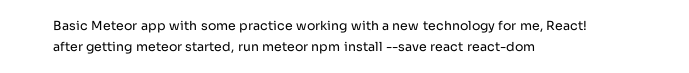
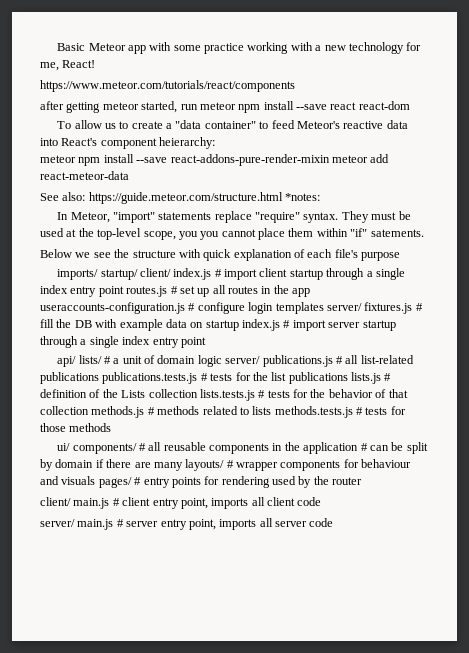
(587, 25) none -> [40,80,295,92] // https://www.meteor.com/tutorials/react/components
(535, 46) none -> [57,120,408,129] [40,137,216,149] [40,154,390,166] [40,171,129,180] [40,192,321,204] [57,211,411,223] [40,228,424,240] [40,249,401,261] [57,268,405,280] [40,285,311,297] [40,302,423,314] [40,319,396,331] [40,336,206,348] [57,355,414,367] [40,372,392,384] [40,389,408,401] [40,406,406,418] [40,423,112,432] [57,442,428,454] [40,459,412,471] [40,476,363,488] [40,497,322,509] [40,518,334,530] // To allow us to create a "data container" to feed Meteor's reactive data into React's component heierarchy: // meteor npm install --save react-addons-pure-render-mixin meteor add react-meteor-data // See also: https://guide.meteor.com/structure.html *notes: // In Meteor, "import" statements replace "require" syntax. They must be used at the top-level scope, you you cannot place them within "if" satements. // Below we see the structure with quick explanation of each file's purpose // imports/ startup/ client/ index.js # import client startup through a single index entry point routes.js # set up all routes in the app useraccounts-configuration.js # configure login templates server/ fixtures.js # fill the DB with example data on startup index.js # import server startup through a single index entry point // api/ lists/ # a unit of domain logic server/ publications.js # all list-related publications publications.tests.js # tests for the list publications lists.js # definition of the Lists collection lists.tests.js # tests for the behavior of that collection methods.js # methods related to lists methods.tests.js # tests for those methods // ui/ components/ # all reusable components in the application # can be split by domain if there are many layouts/ # wrapper components for behaviour and visuals pages/ # entry points for rendering used by the router // client/ main.js # client entry point, imports all client code // server/ main.js # server entry point, imports all server code

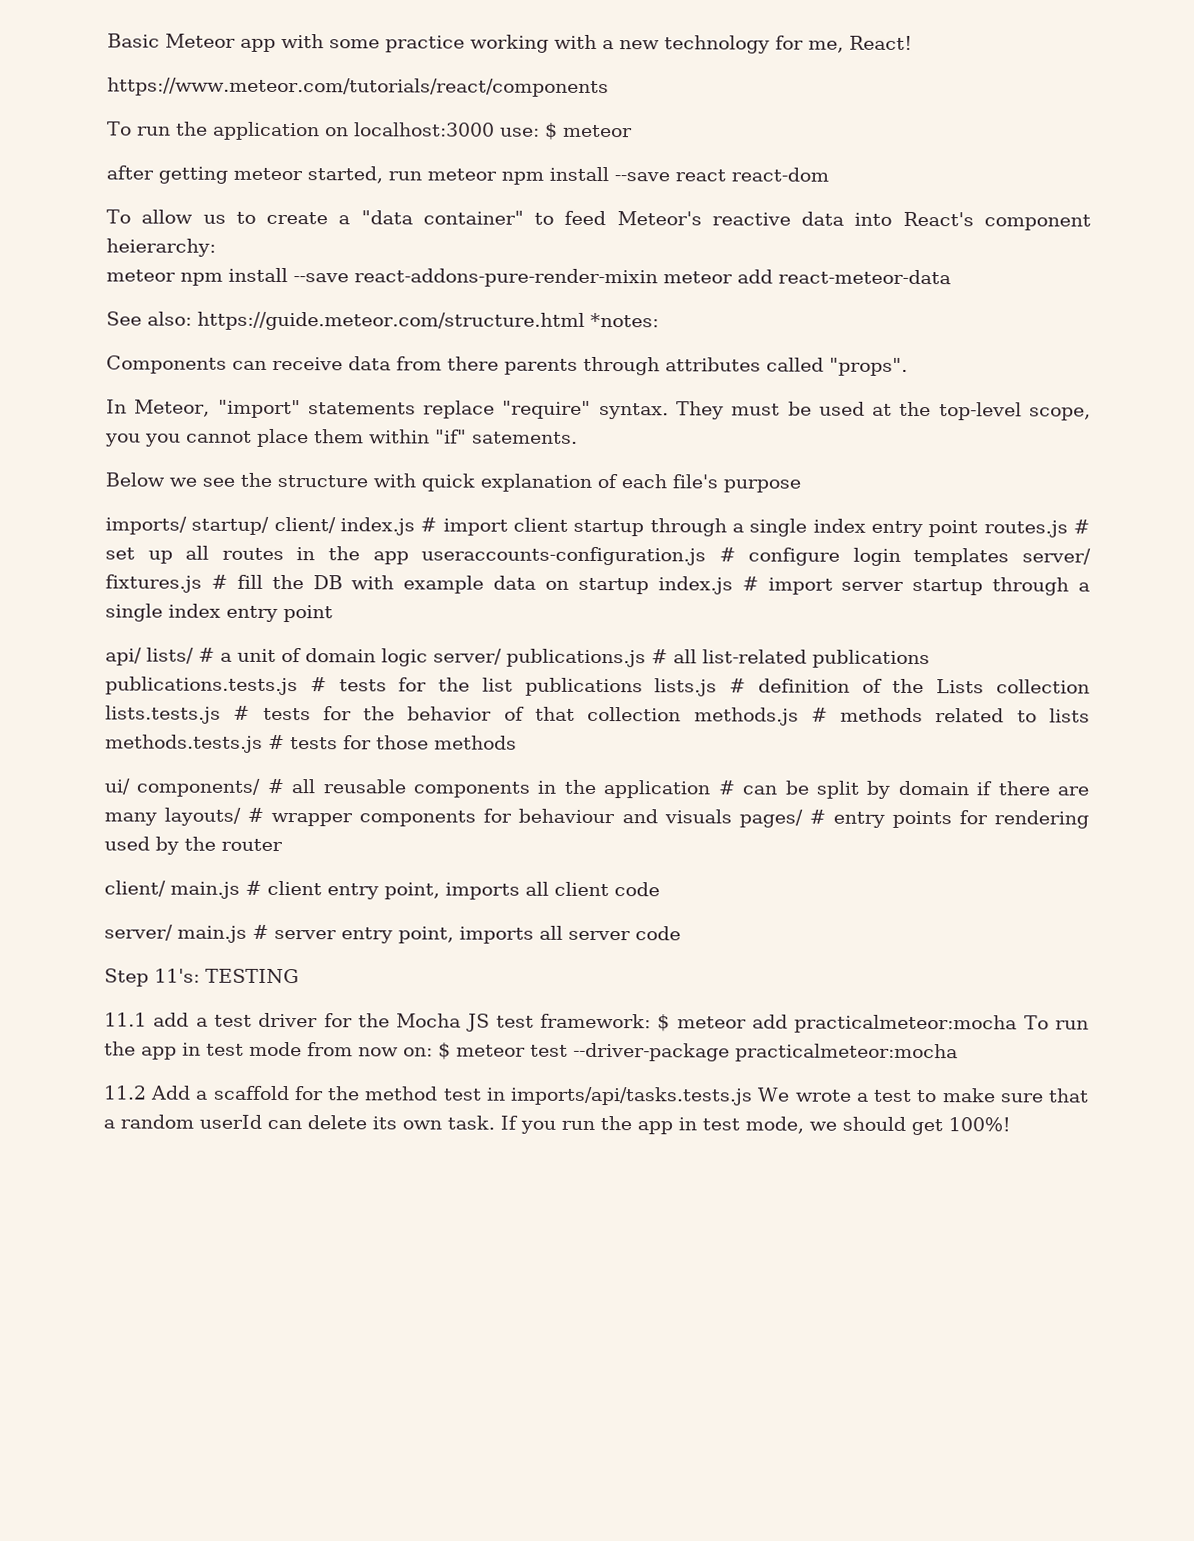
(295, 86) none -> [106,121,633,141] // To run the application on localhost:3000 use: $ meteor
(321, 197) none -> [106,355,908,376] // Components can receive data from there parents through attributes called "props".
(334, 522) none -> [104,968,299,987] [104,1012,1089,1034] [104,1041,958,1063] [103,1085,1090,1106] [103,1114,1011,1136] // Step 11's: TESTING // 11.1 add a test driver for the Mocha JS test framework: $ meteor add practicalmeteor:mocha To run the app in test mode from now on: $ meteor test --driver-package practicalmeteor:mocha // 11.2 Add a scaffold for the method test in imports/api/tasks.tests.js We wrote a test to make sure that a random userId can delete its own task. If you run the app in test mode, we should get 100%!

